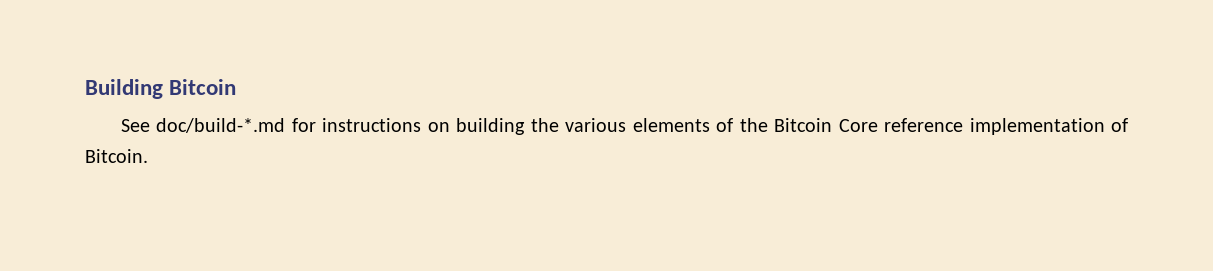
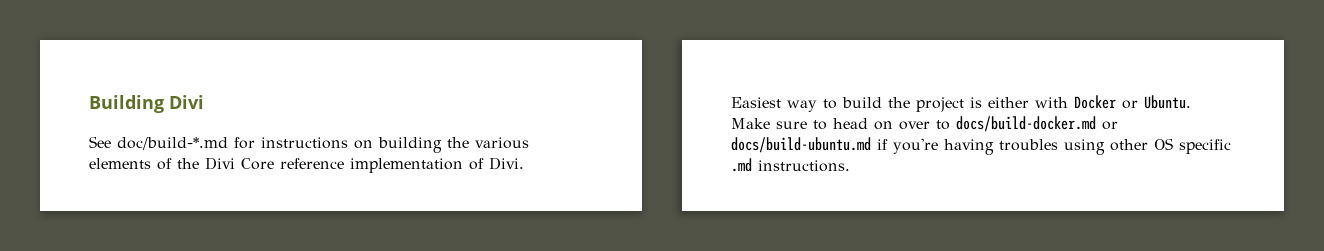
[169,79,237,95] Bitcoin -> [169,95,204,109] Divi
[774,118,833,132] Bitcoin -> [205,157,235,170] Divi
[85,149,148,163] Bitcoin. -> [489,157,524,170] [731,95,1191,112] [731,116,1118,132] [731,137,1231,155] [731,158,850,172] Divi. // Easiest way to build the project is either with Docker or Ubuntu. Make sure to head on over to docs/build-docker.md or docs/build-ubuntu.md if you're having troubles using other OS specific .md instructions.

